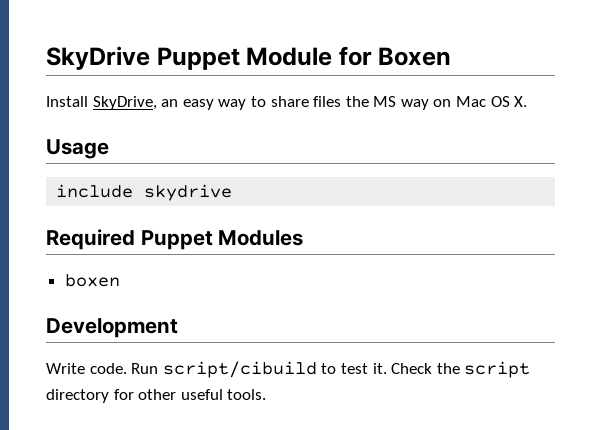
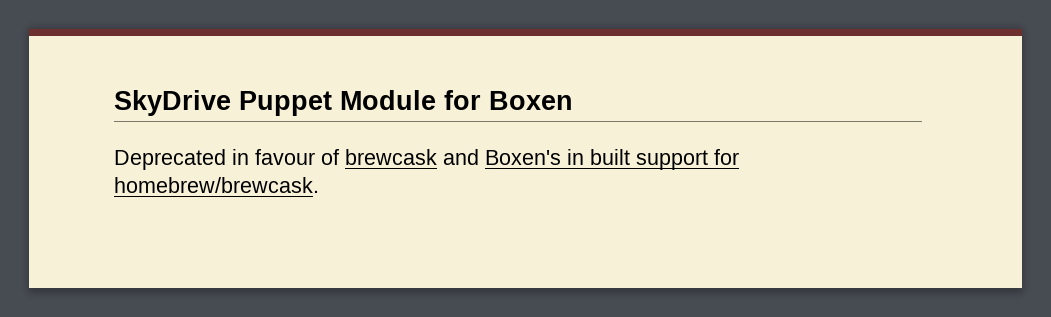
[46,96,528,110] [46,139,109,159] [56,184,233,201] [46,229,304,250] [64,274,120,287] [46,318,178,338] [46,361,531,378] [46,389,267,403] Install SkyDrive, an easy way to share files the MS way on Mac OS X. // Usage // include skydrive // Required Puppet Modules // boxen // Development // Write code. Run script/cibuild to test it. Check the script directory for other useful tools. -> [114,149,739,170] [114,177,319,193] Deprecated in favour of brewcask and Boxen's in built support for homebrew/brewcask.

